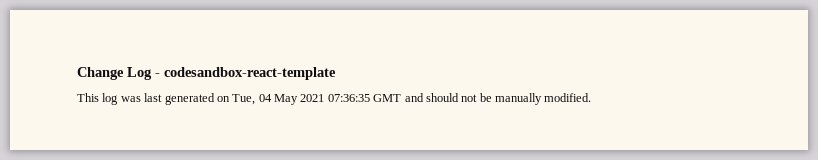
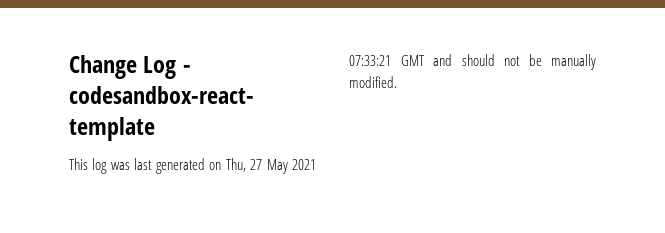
[232,94,272,105] Tue, 04 -> [225,158,263,172] Thu, 27
[327,94,370,102] 07:36:35 -> [349,55,391,66] 07:33:21

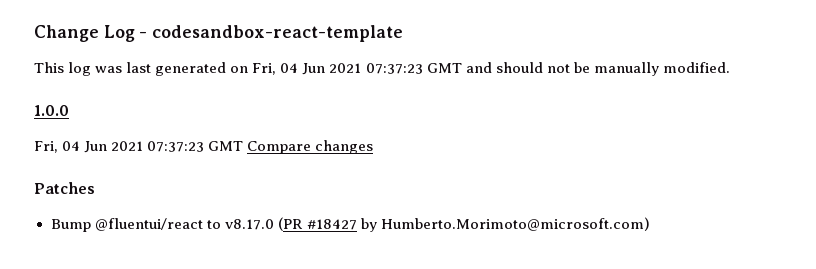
[225,158,317,174] [349,55,391,66] Thu, 27 May 2021 07:33:21 -> [252,63,423,75] Fri, 04 Jun 2021 07:37:23
(397, 82) none -> [34,105,69,116] [34,140,374,154] [34,182,95,194] [50,217,650,232] // 1.0.0 // Fri, 04 Jun 2021 07:37:23 GMT Compare changes // Patches // Bump @fluentui/react to v8.17.0 (PR #18427 by Humberto.Morimoto@microsoft.com)

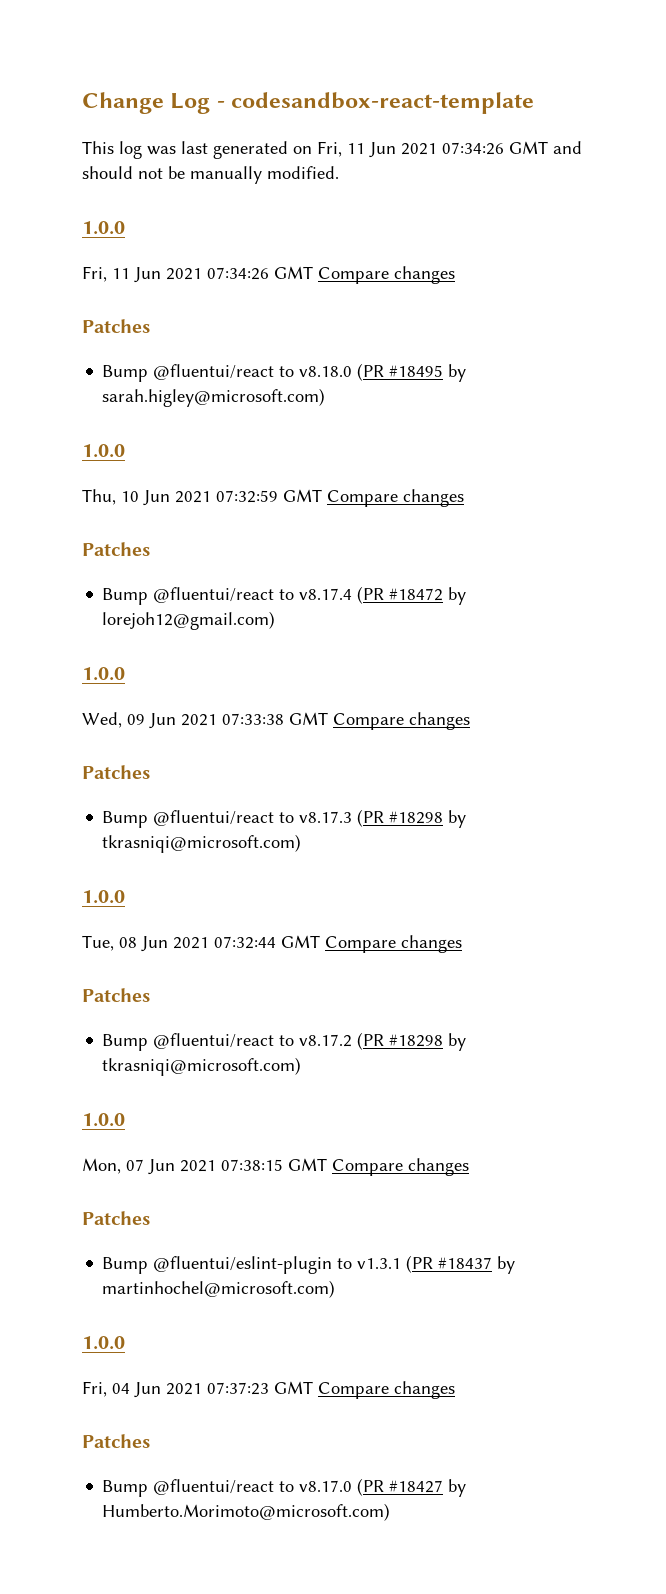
[280,63,423,75] 04 Jun 2021 07:37:23 -> [347,142,504,158] 11 Jun 2021 07:34:26
(69, 110) none -> [82,266,455,284] [82,319,150,333] [102,363,467,382] [102,388,326,407] [82,444,125,458] [82,489,464,507] [82,542,150,556] [102,586,467,605] [102,611,276,630] [82,667,125,681] [82,712,470,730] [82,765,150,779] [102,809,467,828] [102,834,302,853] [82,890,125,904] [82,935,462,953] [82,988,150,1002] [102,1032,467,1051] [102,1057,302,1076] [82,1113,125,1127] [82,1158,469,1176] [82,1211,150,1225] [102,1255,516,1274] [102,1280,336,1298] [82,1336,125,1350] // Fri, 11 Jun 2021 07:34:26 GMT Compare changes // Patches // Bump @fluentui/react to v8.18.0 (PR #18495 by sarah.higley@microsoft.com) // 1.0.0 // Thu, 10 Jun 2021 07:32:59 GMT Compare changes // Patches // Bump @fluentui/react to v8.17.4 (PR #18472 by lorejoh12@gmail.com) // 1.0.0 // Wed, 09 Jun 2021 07:33:38 GMT Compare changes // Patches // Bump @fluentui/react to v8.17.3 (PR #18298 by tkrasniqi@microsoft.com) // 1.0.0 // Tue, 08 Jun 2021 07:32:44 GMT Compare changes // Patches // Bump @fluentui/react to v8.17.2 (PR #18298 by tkrasniqi@microsoft.com) // 1.0.0 // Mon, 07 Jun 2021 07:38:15 GMT Compare changes // Patches // Bump @fluentui/eslint-plugin to v1.3.1 (PR #18437 by martinhochel@microsoft.com) // 1.0.0

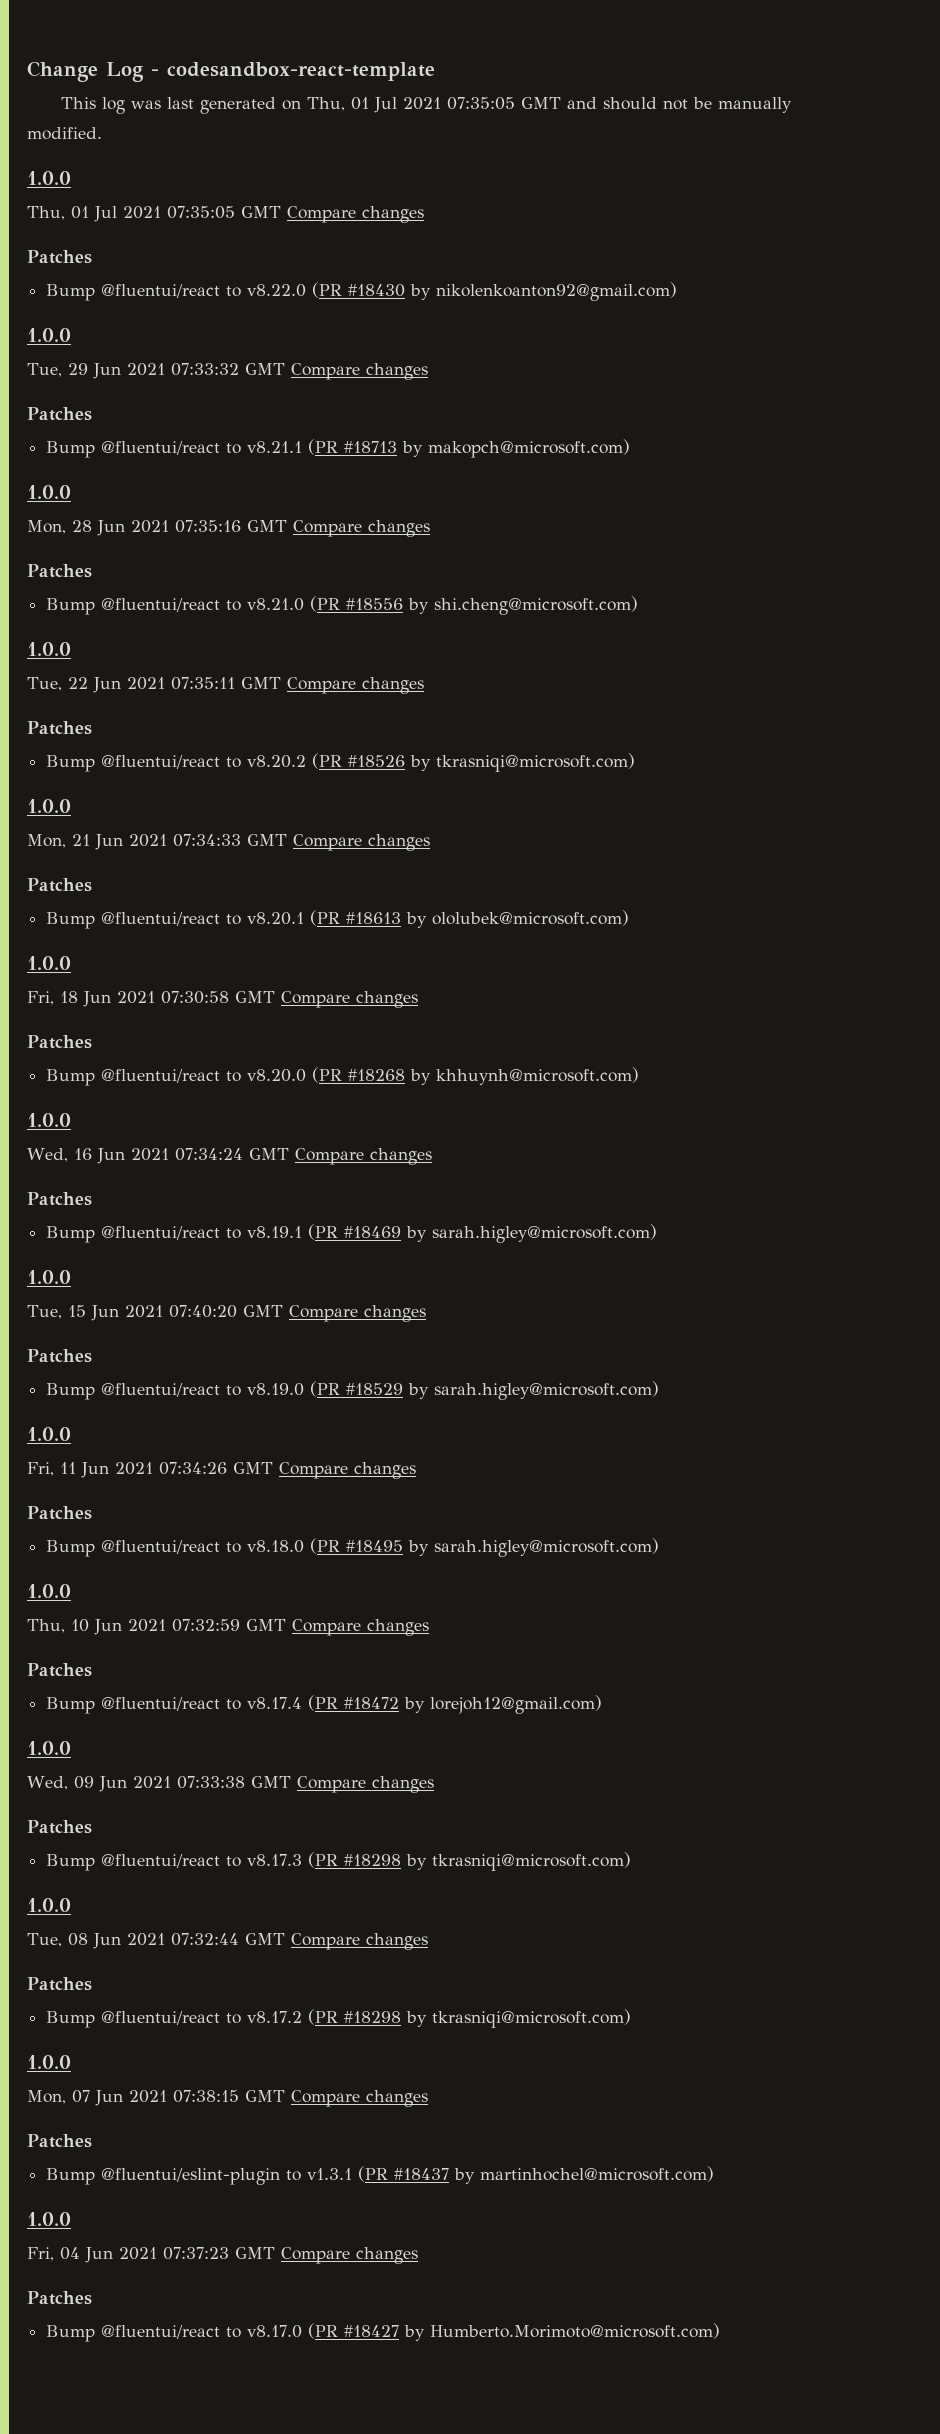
[317,141,504,158] Fri, 11 Jun 2021 07:34:26 -> [306,97,515,113] Thu, 01 Jul 2021 07:35:05
(125, 228) none -> [27,206,424,223] [27,250,92,264] [46,282,678,301] [27,328,71,342] [27,363,428,380] [27,407,92,421] [46,439,631,458] [27,485,71,499] [27,520,430,537] [27,564,92,578] [46,596,639,615] [27,642,71,656] [27,677,424,694] [27,721,92,735] [46,753,636,772] [27,799,71,813] [27,834,430,851] [27,878,92,892] [46,910,630,929] [27,956,71,970] [27,991,418,1008] [27,1035,92,1049] [46,1067,640,1086] [27,1113,71,1127] [27,1148,432,1165] [27,1192,92,1206] [46,1224,658,1243] [27,1270,71,1284] [27,1305,426,1322] [27,1349,92,1363] [46,1381,660,1400] [27,1427,71,1441] // Thu, 01 Jul 2021 07:35:05 GMT Compare changes // Patches // Bump @fluentui/react to v8.22.0 (PR #18430 by nikolenkoanton92@gmail.com) // 1.0.0 // Tue, 29 Jun 2021 07:33:32 GMT Compare changes // Patches // Bump @fluentui/react to v8.21.1 (PR #18713 by makopch@microsoft.com) // 1.0.0 // Mon, 28 Jun 2021 07:35:16 GMT Compare changes // Patches // Bump @fluentui/react to v8.21.0 (PR #18556 by shi.cheng@microsoft.com) // 1.0.0 // Tue, 22 Jun 2021 07:35:11 GMT Compare changes // Patches // Bump @fluentui/react to v8.20.2 (PR #18526 by tkrasniqi@microsoft.com) // 1.0.0 // Mon, 21 Jun 2021 07:34:33 GMT Compare changes // Patches // Bump @fluentui/react to v8.20.1 (PR #18613 by ololubek@microsoft.com) // 1.0.0 // Fri, 18 Jun 2021 07:30:58 GMT Compare changes // Patches // Bump @fluentui/react to v8.20.0 (PR #18268 by khhuynh@microsoft.com) // 1.0.0 // Wed, 16 Jun 2021 07:34:24 GMT Compare changes // Patches // Bump @fluentui/react to v8.19.1 (PR #18469 by sarah.higley@microsoft.com) // 1.0.0 // Tue, 15 Jun 2021 07:40:20 GMT Compare changes // Patches // Bump @fluentui/react to v8.19.0 (PR #18529 by sarah.higley@microsoft.com) // 1.0.0

